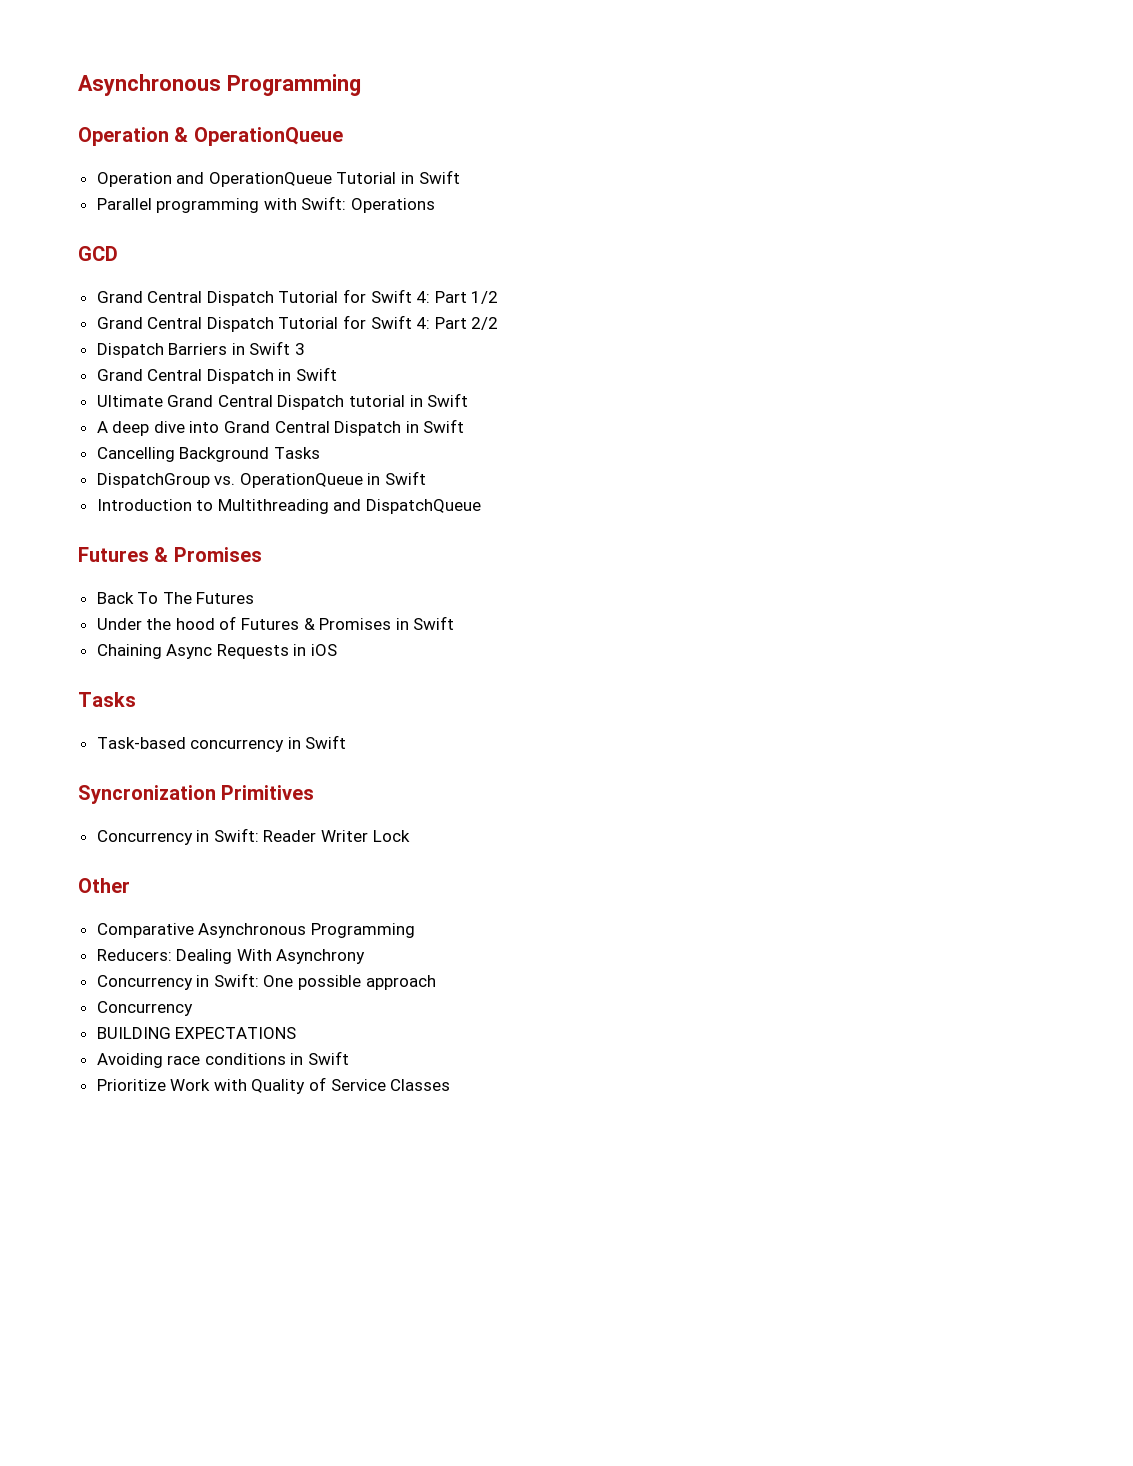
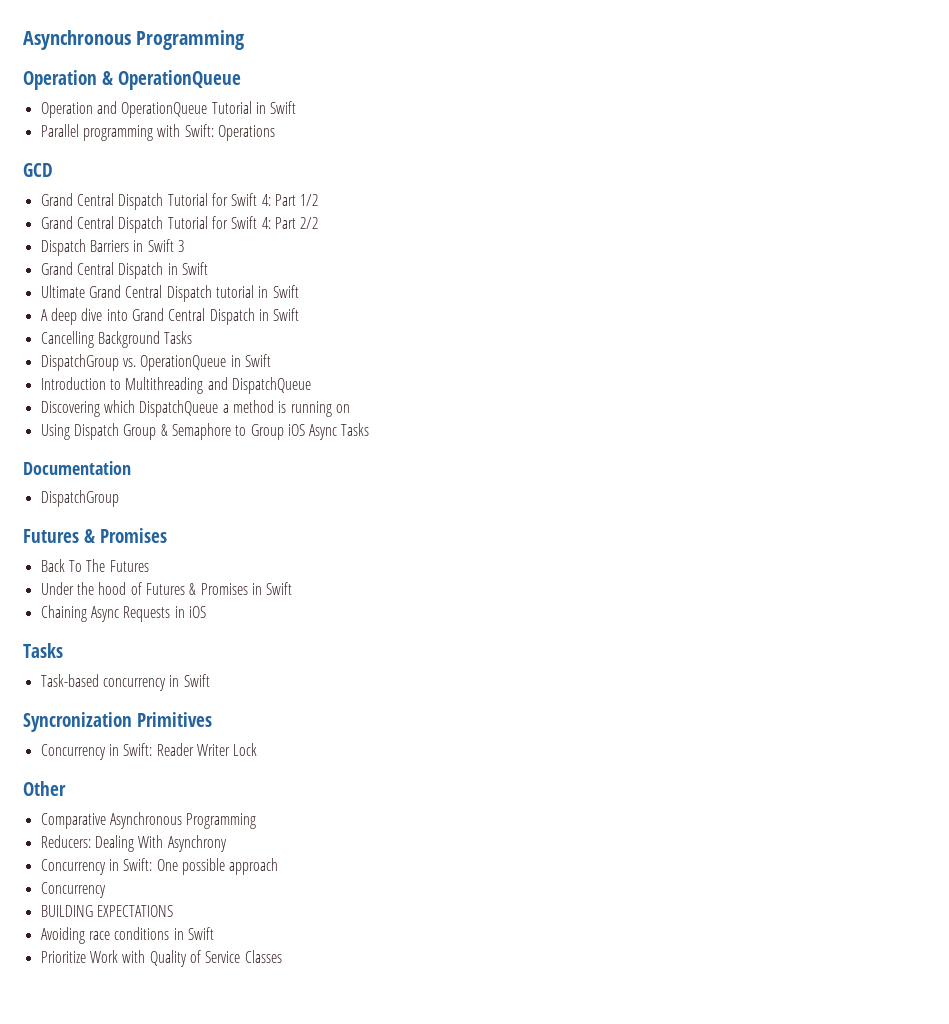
(482, 506) none -> [40,400,350,417] [40,423,370,440] [23,461,131,475] [40,490,119,507] // Discovering which DispatchQueue a method is running on // Using Dispatch Group & Semaphore to Group iOS Async Tasks // Documentation // DispatchGroup

